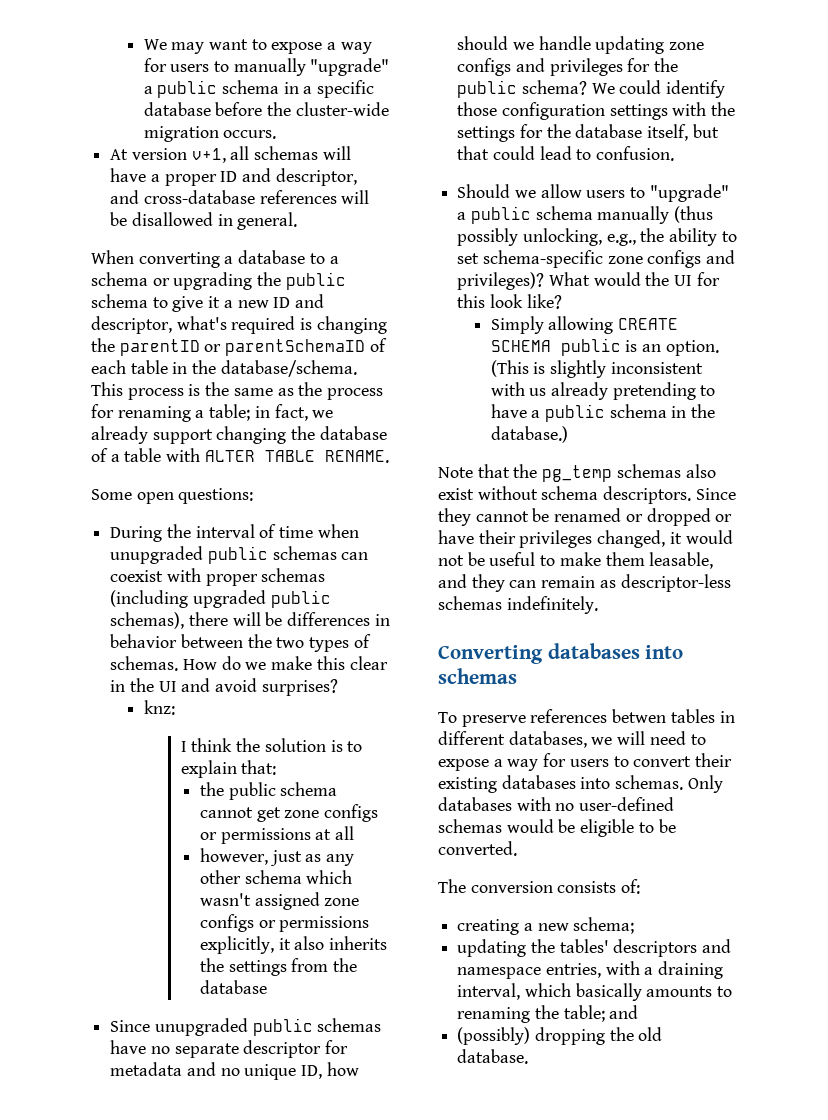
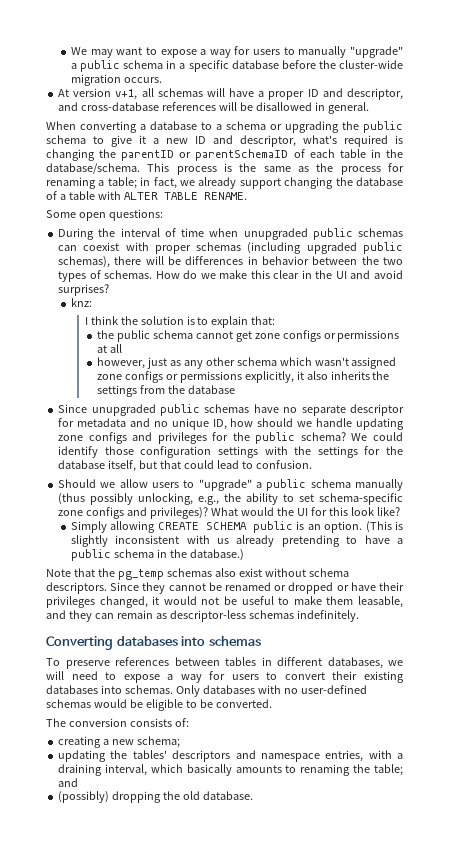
[612,709,667,723] betwen -> [174,657,220,666] between

